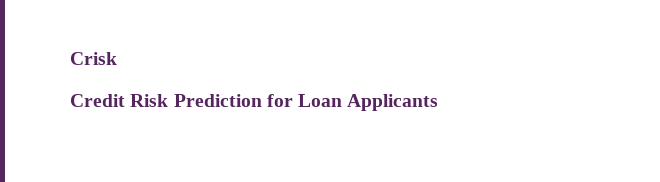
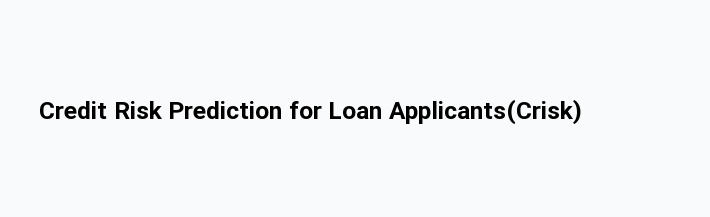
[70,52,117,65] Crisk // -> (39, 110) none
[347,94,439,111] Applicants -> [389,99,583,125] Applicants(Crisk)

